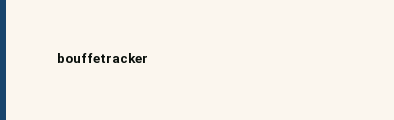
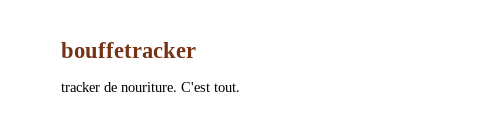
(148, 58) none -> [61,82,240,92] // tracker de nouriture. C'est tout.

